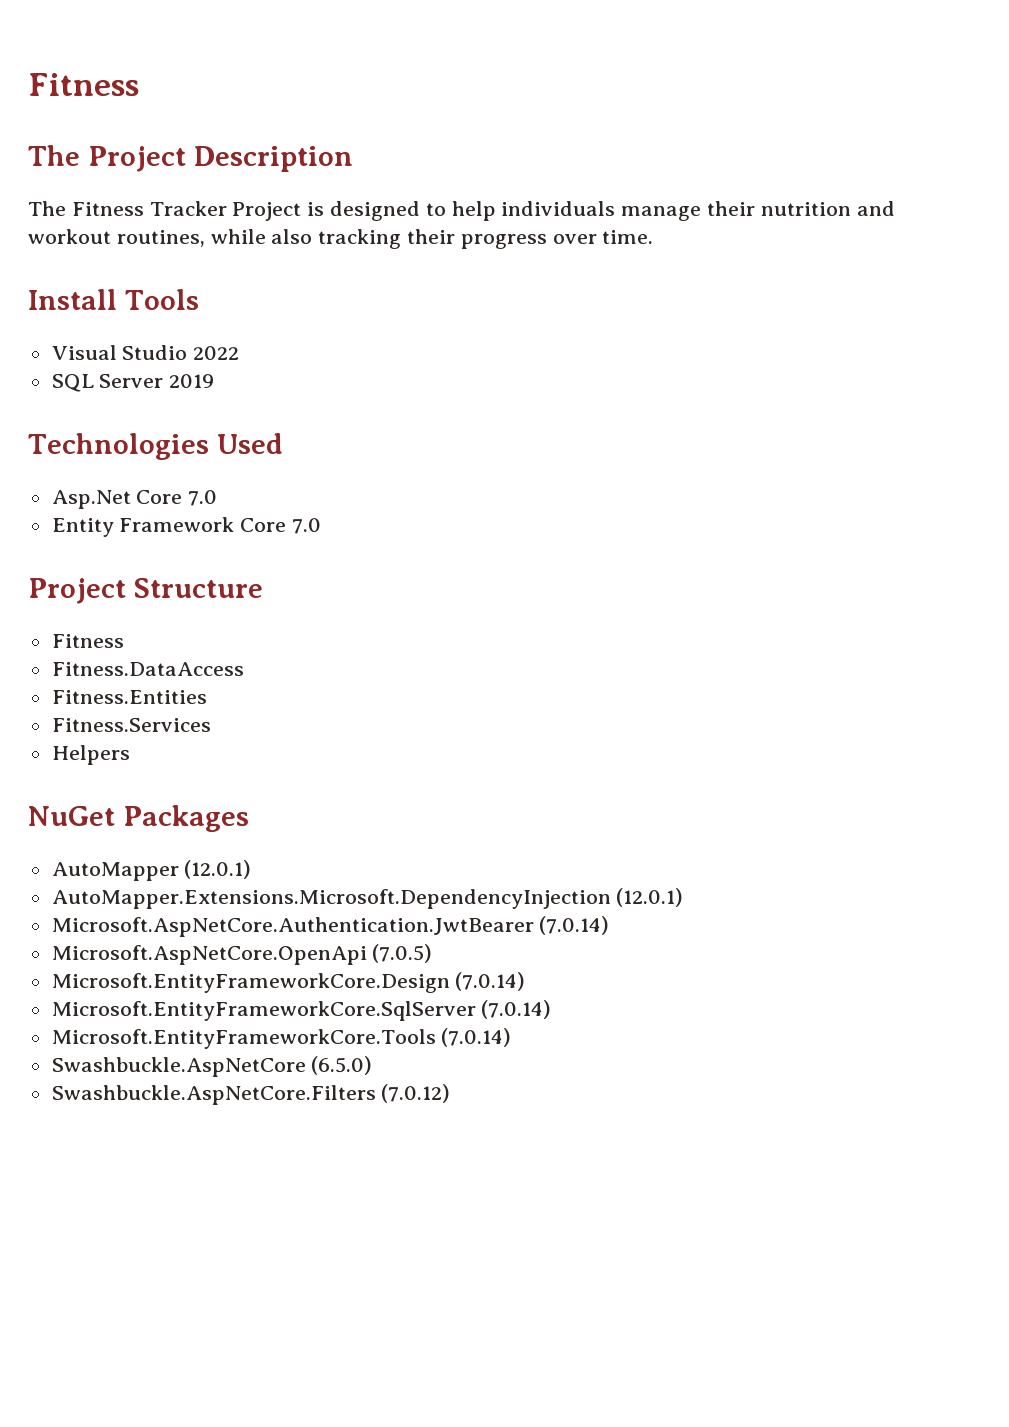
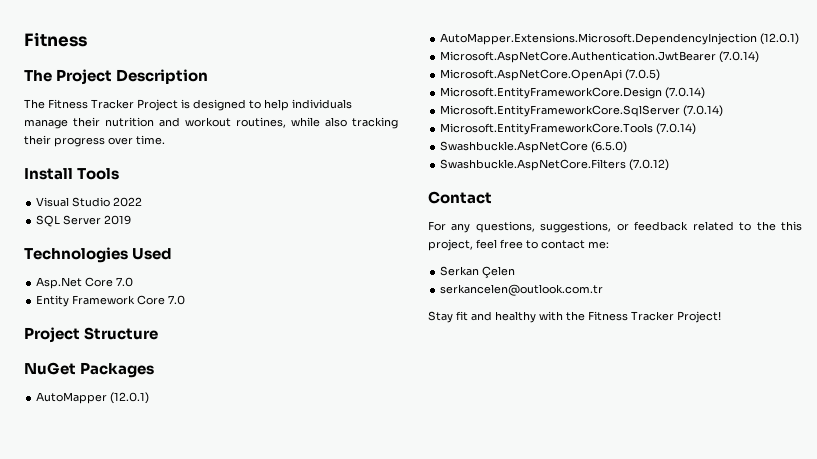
[51,634,124,648] [51,662,244,676] [51,690,207,704] [51,718,211,732] [51,745,130,765] // Fitness // Fitness.DataAccess // Fitness.Entities // Fitness.Services // Helpers -> (159, 333) none
(451, 1093) none -> [428,191,492,204] [428,221,802,233] [428,239,609,251] [440,266,516,278] [440,284,604,296] [428,311,721,323] // Contact // For any questions, suggestions, or feedback related to the this project, feel free to contact me: // Serkan Çelen // serkancelen@outlook.com.tr // Stay fit and healthy with the Fitness Tracker Project!

